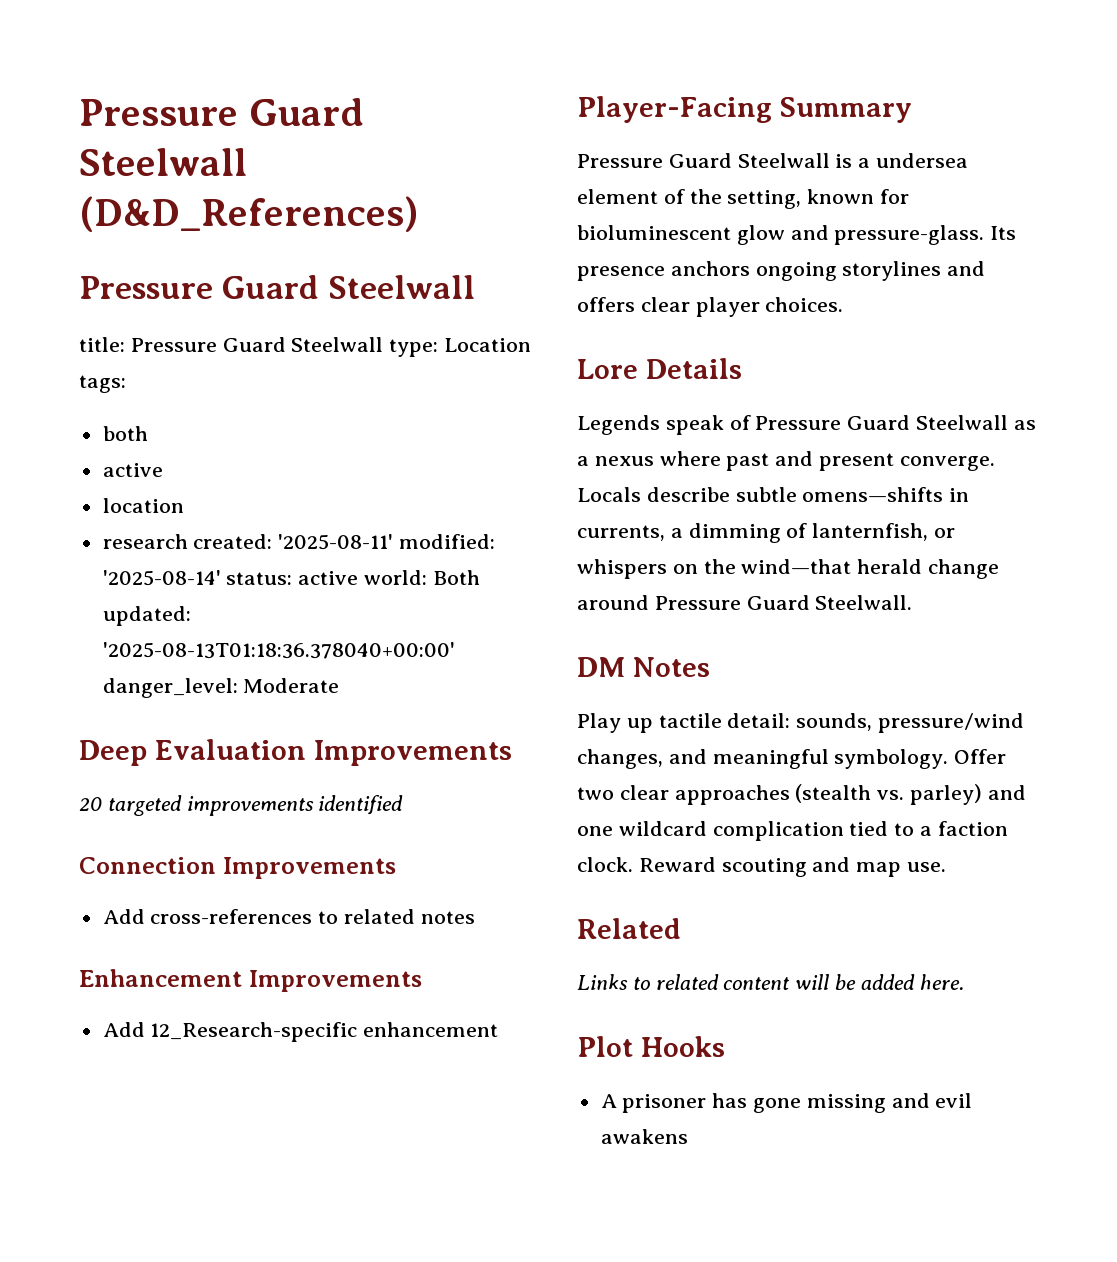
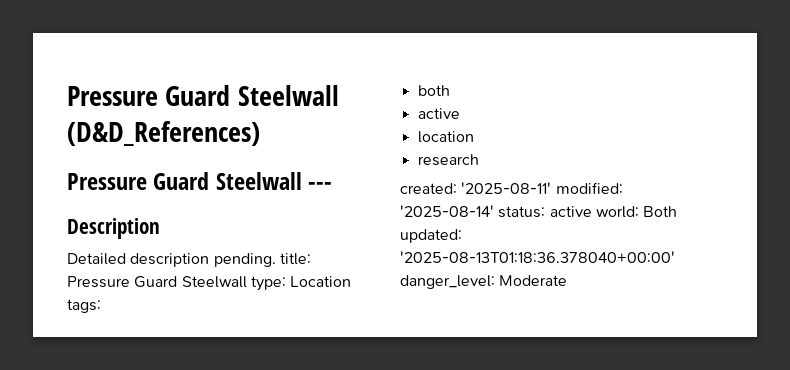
(476, 287) // -> [308,182,333,190] [67,218,160,239] [67,253,276,267] --- // Description // Detailed description pending.
(188, 541) none -> (479, 160) //
[79,739,512,766] [79,795,404,816] [79,857,396,879] [102,909,475,924] [79,969,422,992] [102,1022,499,1042] [577,96,912,123] [577,153,969,168] [577,189,910,209] [577,225,1017,245] [577,261,986,281] [577,297,844,317] [577,358,742,379] [577,415,1036,435] [577,451,995,471] [577,487,970,502] [577,523,956,543] [577,559,1000,579] [577,595,913,610] [577,657,710,677] [577,713,1025,733] [577,749,1007,769] [577,784,1026,805] [577,821,1008,841] [577,857,947,877] [577,918,681,939] [577,974,964,990] [577,1036,725,1057] [600,1093,973,1113] [600,1129,688,1144] // Deep Evaluation Improvements // 20 targeted improvements identified // Connection Improvements // Add cross-references to related notes // Enhancement Improvements // Add 12_Research-specific enhancement // Player-Facing Summary // Pressure Guard Steelwall is a undersea element of the setting, known for bioluminescent glow and pressure-glass. Its presence anchors ongoing storylines and offers clear player choices. // Lore Details // Legends speak of Pressure Guard Steelwall as a nexus where past and present converge. Locals describe subtle omens—shifts in currents, a dimming of lanternfish, or whispers on the wind—that herald change around Pressure Guard Steelwall. // DM Notes // Play up tactile detail: sounds, pressure/wind changes, and meaningful symbology. Offer two clear approaches (stealth vs. parley) and one wildcard complication tied to a faction clock. Reward scouting and map use. // Related // Links to related content will be added here. // Plot Hooks // A prisoner has gone missing and evil awakens -> (568, 280) none

